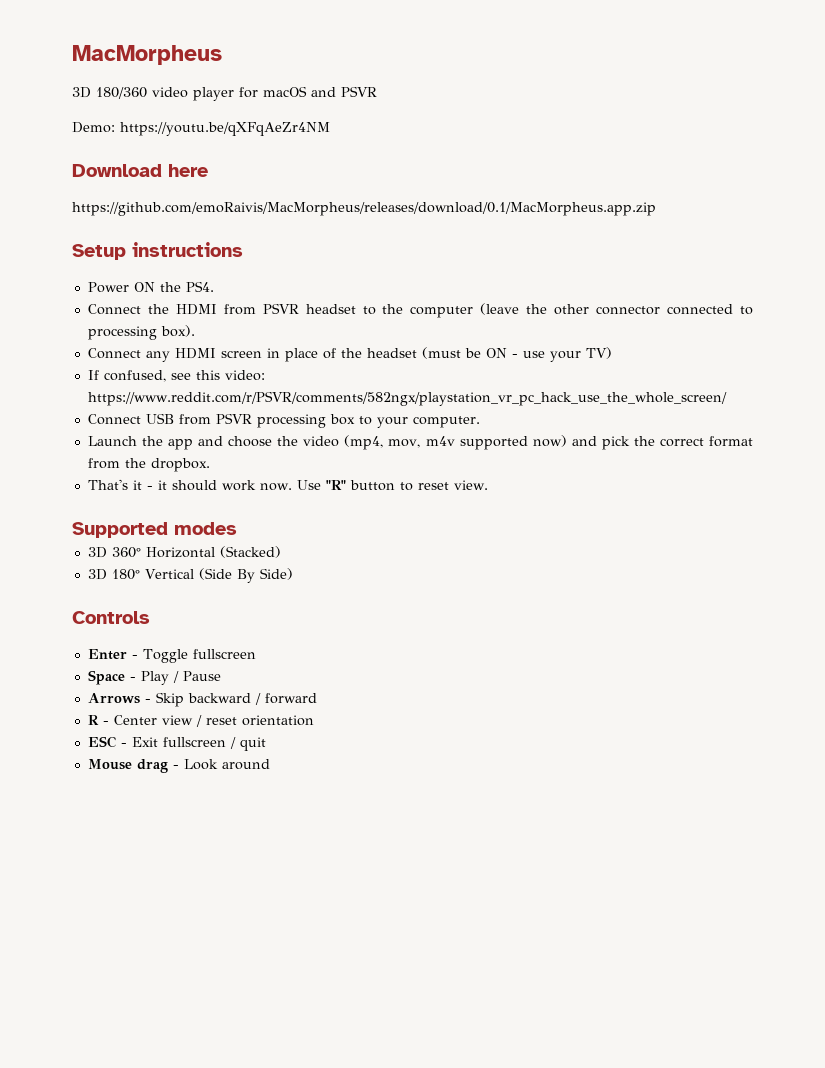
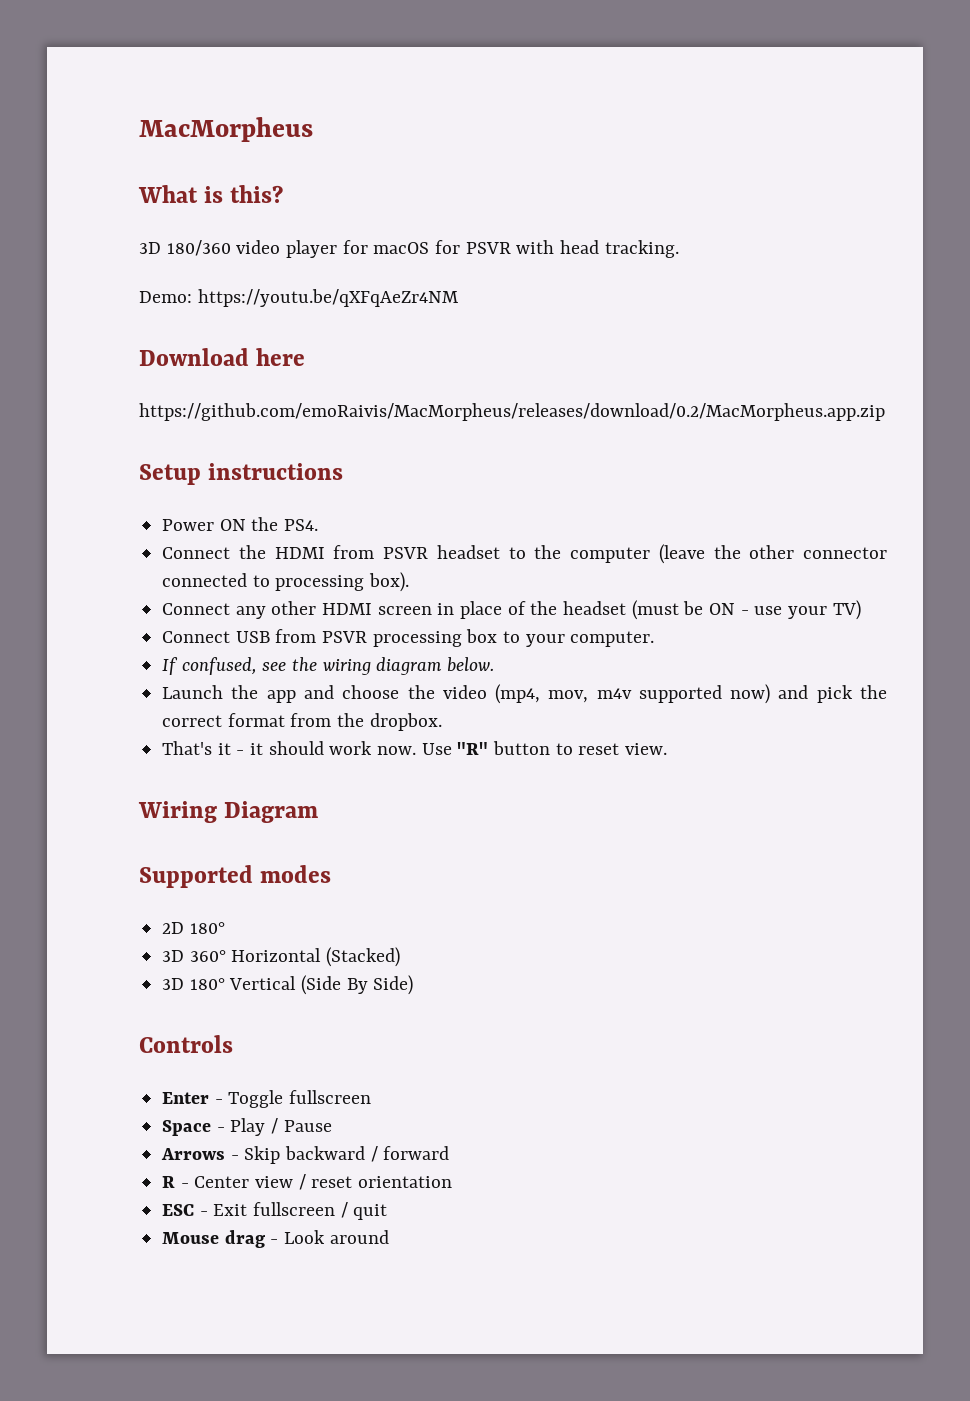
(222, 55) none -> [138,185,284,203] // What is this?
[311,86,377,97] and PSVR -> [435,240,679,258] for PSVR with head tracking.
[72,202,656,216] https://github.com/emoRaivis/MacMorpheus/releases/download/0.1/MacMorpheus.app.zip -> [139,403,885,421] https://github.com/emoRaivis/MacMorpheus/releases/download/0.2/MacMorpheus.app.zip
(170, 356) none -> [271,601,317,615] other
[87,370,265,382] [87,391,727,406] // If confused, see this video: https://www.reddit.com/r/PSVR/comments/582ngx/playstation_vr_pc_hack_use_the_whole_screen/ -> (861, 610) none
(480, 422) none -> [162,657,495,675] // If confused, see the wiring diagram below.
(488, 485) none -> [138,801,319,823] // Wiring Diagram
(237, 528) none -> [162,922,225,934] // 2D 180°

